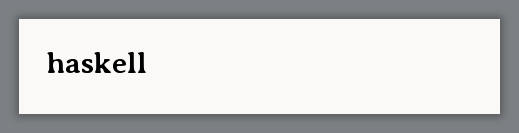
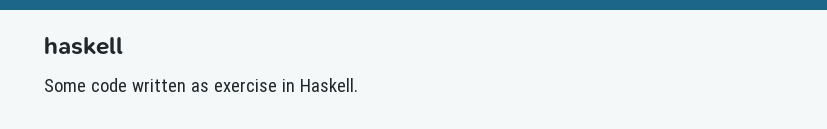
(147, 62) none -> [44,78,358,92] // Some code written as exercise in Haskell.

